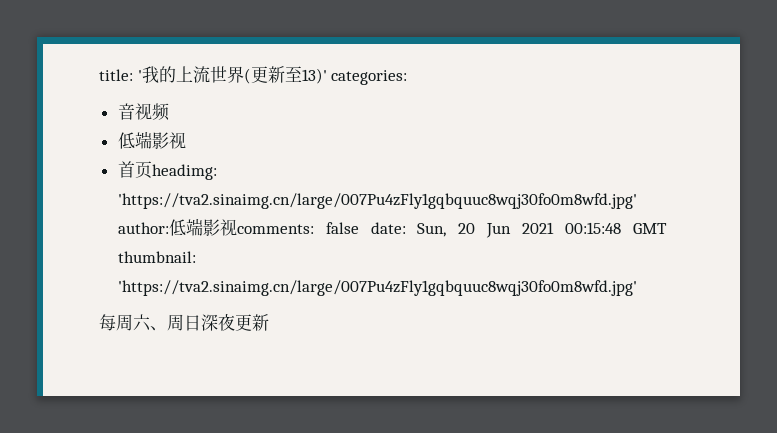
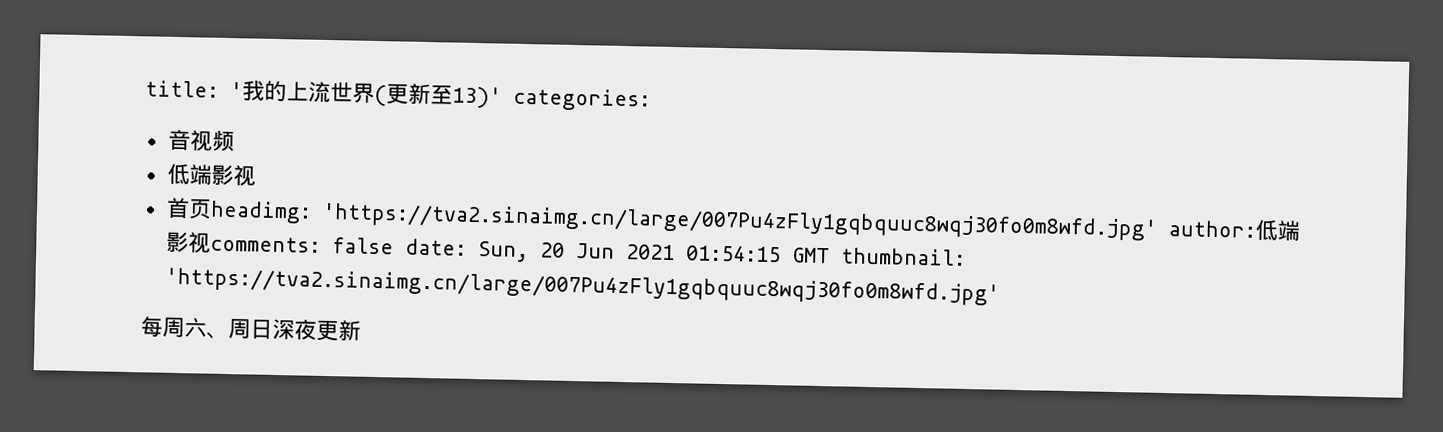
[565,222,622,234] 00:15:48 -> [685,245,781,263] 01:54:15

